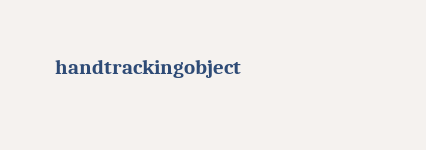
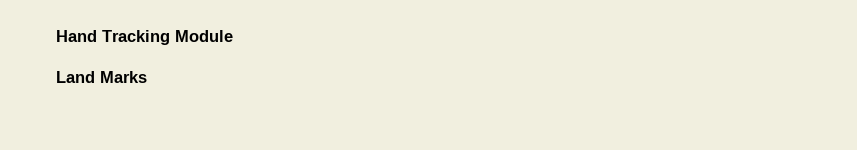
[55,59,241,78] handtrackingobject -> [56,30,233,45] [56,71,147,83] Hand Tracking Module // Land Marks

